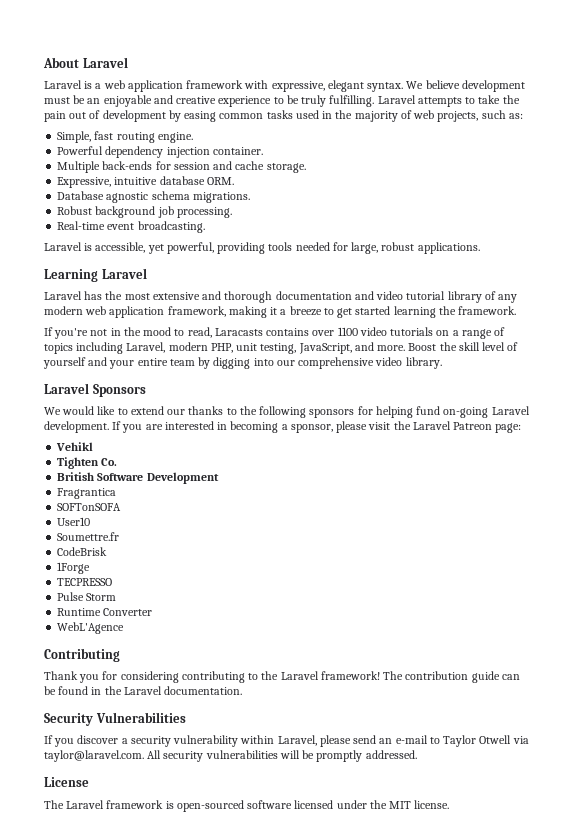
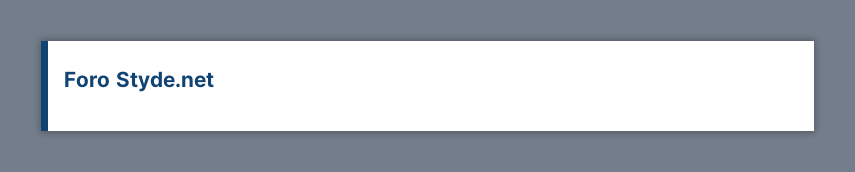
[43,57,128,68] [44,80,525,92] [44,95,520,107] [44,110,523,122] [57,131,193,143] [57,146,263,158] [57,161,306,173] [57,176,234,188] [57,191,250,203] [57,206,232,218] [57,221,205,233] [44,242,480,254] [44,268,147,282] [44,291,518,303] [44,306,517,318] [44,327,506,339] [44,342,519,354] [43,357,442,369] [44,383,146,397] [44,406,530,418] [44,421,522,433] [56,442,94,451] [57,457,118,469] [57,472,219,484] [57,488,117,499] [57,503,122,511] [57,517,91,526] [57,532,120,541] [57,547,108,556] [57,562,91,574] [57,578,113,586] [57,592,117,601] [57,608,153,616] [57,622,125,634] [44,648,120,662] [44,671,520,683] [44,686,243,695] [44,712,186,726] [44,735,529,747] [44,750,417,762] [44,777,89,787] [44,800,450,812] About Laravel // Laravel is a web application framework with expressive, elegant syntax. We believe development must be an enjoyable and creative experience to be truly fulfilling. Laravel attempts to take the pain out of development by easing common tasks used in the majority of web projects, such as: // Simple, fast routing engine. // Powerful dependency injection container. // Multiple back-ends for session and cache storage. // Expressive, intuitive database ORM. // Database agnostic schema migrations. // Robust background job processing. // Real-time event broadcasting. // Laravel is accessible, yet powerful, providing tools needed for large, robust applications. // Learning Laravel // Laravel has the most extensive and thorough documentation and video tutorial library of any modern web application framework, making it a breeze to get started learning the framework. // If you're not in the mood to read, Laracasts contains over 1100 video tutorials on a range of topics including Laravel, modern PHP, unit testing, JavaScript, and more. Boost the skill level of yourself and your entire team by digging into our comprehensive video library. // Laravel Sponsors // We would like to extend our thanks to the following sponsors for helping fund on-going Laravel development. If you are interested in becoming a sponsor, please visit the Laravel Patreon page: // Vehikl // Tighten Co. // British Software Development // Fragrantica // SOFTonSOFA // User10 // Soumettre.fr // CodeBrisk // 1Forge // TECPRESSO // Pulse Storm // Runtime Converter // WebL'Agence // Contributing // Thank you for considering contributing to the Laravel framework! The contribution guide can be found in the Laravel documentation. // Security Vulnerabilities // If you discover a security vulnerability within Laravel, please send an e-mail to Taylor Otwell via taylor@laravel.com. All security vulnerabilities will be promptly addressed. // License // The Laravel framework is open-sourced software licensed under the MIT license. -> [64,71,214,92] Foro Styde.net

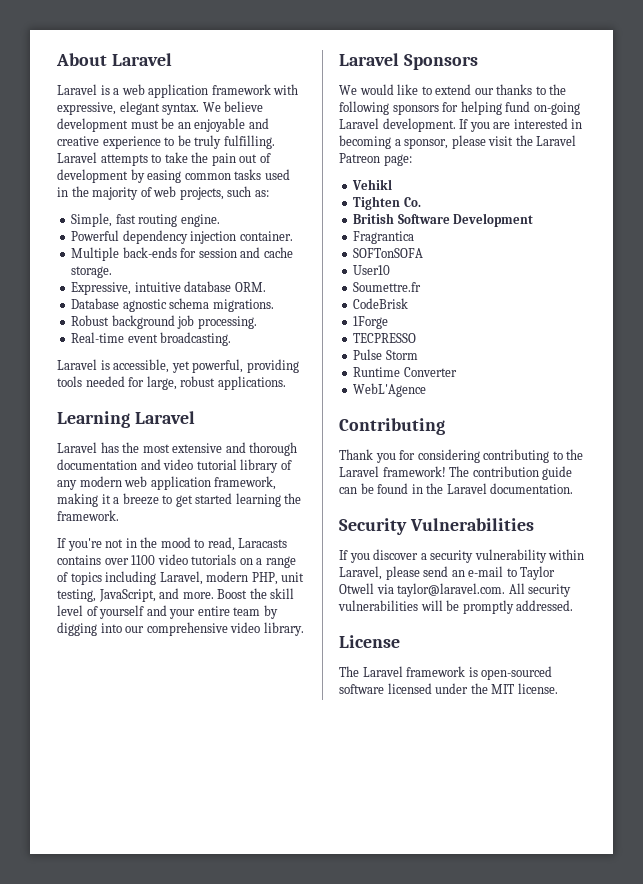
[64,71,214,92] Foro Styde.net -> [56,53,172,66] [57,84,299,98] [57,101,264,115] [57,118,269,132] [57,135,275,149] [57,152,271,166] [57,169,290,183] [57,186,269,200] [71,213,220,227] [71,230,293,244] [71,247,293,261] [71,266,113,278] [71,281,266,295] [71,298,274,312] [71,315,257,329] [71,332,232,346] [57,359,299,373] [57,376,286,390] [57,411,195,428] [57,442,298,456] [57,459,292,473] [57,476,277,490] [57,493,302,507] [57,510,119,521] [57,537,288,551] [57,554,296,568] [57,571,305,585] [57,588,295,602] [57,605,278,619] [57,622,304,636] [339,53,478,70] [339,84,567,95] [339,101,580,115] [339,118,583,132] [339,135,577,149] [339,153,412,166] [352,179,393,190] [353,196,421,210] [353,213,534,227] [353,231,415,244] [353,248,424,258] [353,265,391,275] [353,282,422,292] [353,298,409,309] [353,316,389,329] [353,333,417,343] [353,349,418,360] [353,367,457,377] [353,383,427,397] [339,418,445,435] [339,449,584,463] [339,466,573,480] [339,483,574,494] [339,518,534,535] [339,549,585,563] [339,566,556,580] [339,583,572,597] [338,600,574,614] [339,635,400,648] [339,666,553,680] [339,683,558,694] About Laravel // Laravel is a web application framework with expressive, elegant syntax. We believe development must be an enjoyable and creative experience to be truly fulfilling. Laravel attempts to take the pain out of development by easing common tasks used in the majority of web projects, such as: // Simple, fast routing engine. // Powerful dependency injection container. // Multiple back-ends for session and cache storage. // Expressive, intuitive database ORM. // Database agnostic schema migrations. // Robust background job processing. // Real-time event broadcasting. // Laravel is accessible, yet powerful, providing tools needed for large, robust applications. // Learning Laravel // Laravel has the most extensive and thorough documentation and video tutorial library of any modern web application framework, making it a breeze to get started learning the framework. // If you're not in the mood to read, Laracasts contains over 1100 video tutorials on a range of topics including Laravel, modern PHP, unit testing, JavaScript, and more. Boost the skill level of yourself and your entire team by digging into our comprehensive video library. // Laravel Sponsors // We would like to extend our thanks to the following sponsors for helping fund on-going Laravel development. If you are interested in becoming a sponsor, please visit the Laravel Patreon page: // Vehikl // Tighten Co. // British Software Development // Fragrantica // SOFTonSOFA // User10 // Soumettre.fr // CodeBrisk // 1Forge // TECPRESSO // Pulse Storm // Runtime Converter // WebL'Agence // Contributing // Thank you for considering contributing to the Laravel framework! The contribution guide can be found in the Laravel documentation. // Security Vulnerabilities // If you discover a security vulnerability within Laravel, please send an e-mail to Taylor Otwell via taylor@laravel.com. All security vulnerabilities will be promptly addressed. // License // The Laravel framework is open-sourced software licensed under the MIT license.

